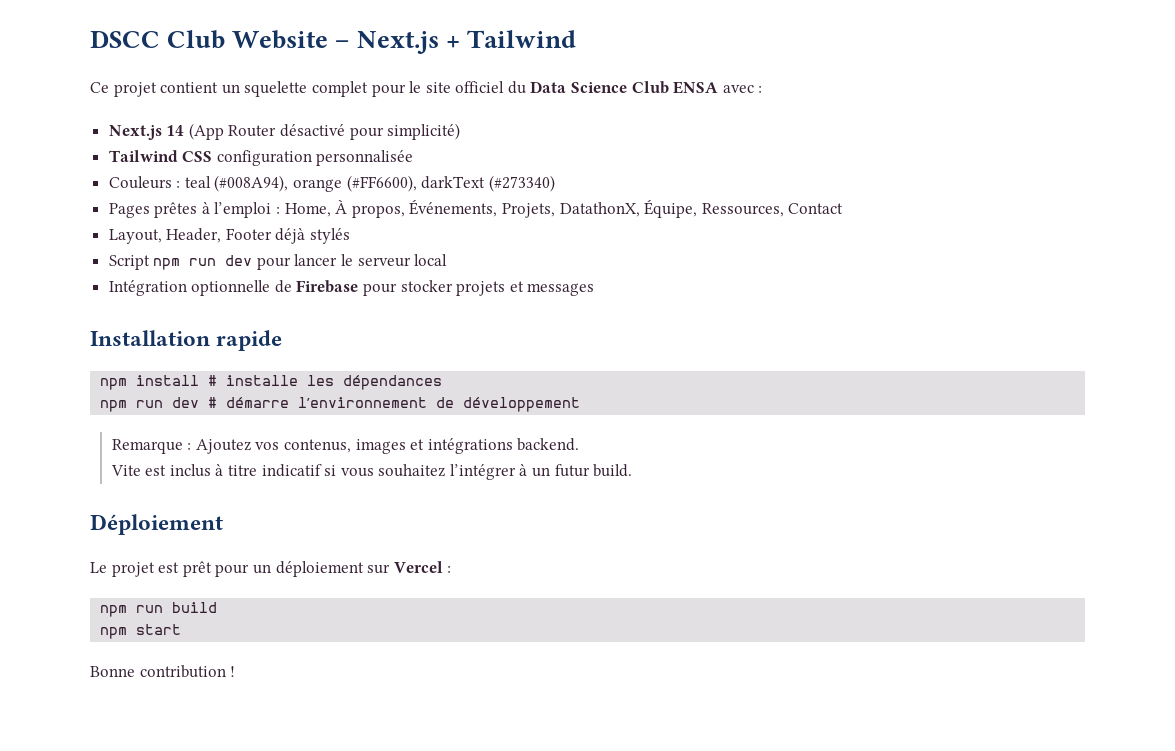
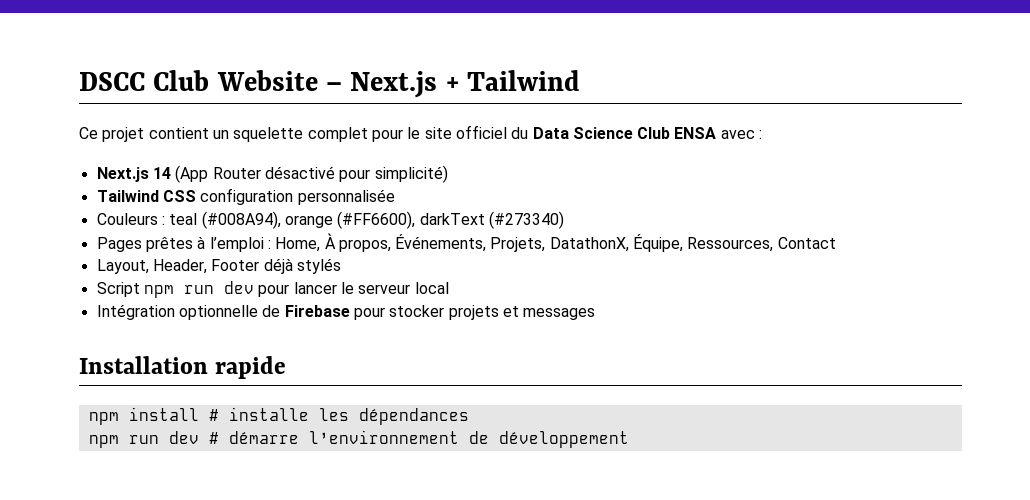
[111,438,580,454] [110,464,633,480] [90,514,223,535] [90,561,452,577] [100,602,218,617] [100,624,182,639] [90,665,236,678] // Remarque : Ajoutez vos contenus, images et intégrations backend. // Vite est inclus à titre indicatif si vous souhaitez l’intégrer à un futur build. // Déploiement // Le projet est prêt pour un déploiement sur Vercel : // npm run build // npm start // Bonne contribution ! -> (629, 439) none

